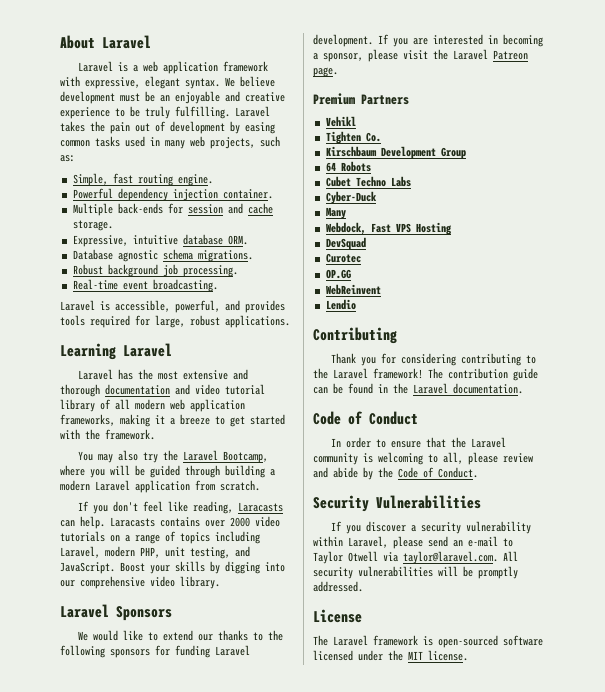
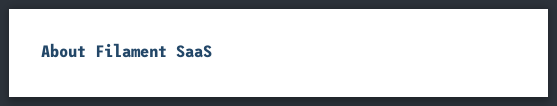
[102,35,151,49] [78,61,269,74] [60,76,275,89] [60,91,285,104] [60,106,270,119] [60,121,275,134] [60,136,280,149] [60,155,75,162] [72,173,213,186] [72,188,273,201] [72,203,273,216] [72,220,113,231] [72,234,248,247] [72,249,253,262] [72,264,238,277] [72,279,218,292] [60,300,285,313] [60,315,290,328] [60,343,172,360] [78,369,249,380] [60,384,265,397] [60,399,245,412] [60,414,285,427] [60,429,155,440] [78,450,269,463] [60,465,275,478] [60,480,260,493] [78,501,284,514] [60,516,280,529] [60,531,260,544] [60,546,250,559] [60,561,285,574] [60,576,220,589] [60,604,172,621] [78,630,284,641] [60,645,250,658] [313,34,543,47] [313,49,528,62] [313,67,338,77] [313,93,409,105] [325,116,356,127] [325,131,381,144] [325,146,466,159] [325,161,371,172] [325,176,411,187] [325,191,377,204] [325,207,346,219] [325,222,452,235] [325,237,366,250] [325,253,361,263] [325,269,351,279] [325,284,381,295] [325,299,356,310] [313,327,397,344] [331,353,537,366] [313,368,538,381] [313,383,523,394] [313,411,418,425] [331,437,507,448] [313,452,533,465] [313,467,478,480] [313,495,481,512] [331,521,532,534] [313,536,513,549] [313,551,518,564] [313,566,518,579] [313,581,363,592] [313,609,362,623] [313,635,543,648] [313,650,468,661] Laravel // Laravel is a web application framework with expressive, elegant syntax. We believe development must be an enjoyable and creative experience to be truly fulfilling. Laravel takes the pain out of development by easing common tasks used in many web projects, such as: // Simple, fast routing engine. // Powerful dependency injection container. // Multiple back-ends for session and cache storage. // Expressive, intuitive database ORM. // Database agnostic schema migrations. // Robust background job processing. // Real-time event broadcasting. // Laravel is accessible, powerful, and provides tools required for large, robust applications. // Learning Laravel // Laravel has the most extensive and thorough documentation and video tutorial library of all modern web application frameworks, making it a breeze to get started with the framework. // You may also try the Laravel Bootcamp, where you will be guided through building a modern Laravel application from scratch. // If you don't feel like reading, Laracasts can help. Laracasts contains over 2000 video tutorials on a range of topics including Laravel, modern PHP, unit testing, and JavaScript. Boost your skills by digging into our comprehensive video library. // Laravel Sponsors // We would like to extend our thanks to the following sponsors for funding Laravel development. If you are interested in becoming a sponsor, please visit the Laravel Patreon page. // Premium Partners // Vehikl // Tighten Co. // Kirschbaum Development Group // 64 Robots // Cubet Techno Labs // Cyber-Duck // Many // Webdock, Fast VPS Hosting // DevSquad // Curotec // OP.GG // WebReinvent // Lendio // Contributing // Thank you for considering contributing to the Laravel framework! The contribution guide can be found in the Laravel documentation. // Code of Conduct // In order to ensure that the Laravel community is welcoming to all, please review and abide by the Code of Conduct. // Security Vulnerabilities // If you discover a security vulnerability within Laravel, please send an e-mail to Taylor Otwell via taylor@laravel.com. All security vulnerabilities will be promptly addressed. // License // The Laravel framework is open-sourced software licensed under the MIT license. -> [95,43,212,58] Filament SaaS

